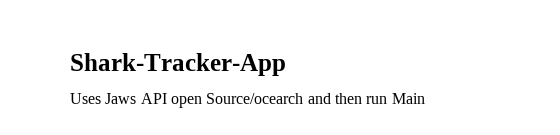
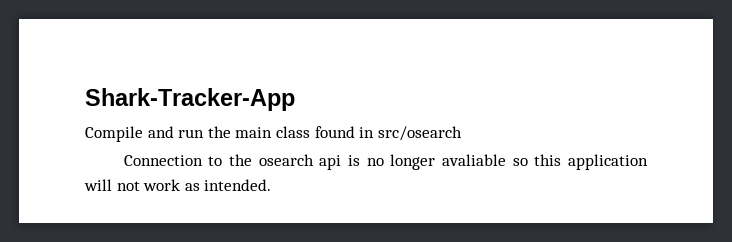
[70,93,425,108] Uses Jaws API open Source/ocearch and then run Main -> [85,126,462,142] [123,154,648,170] [84,179,272,191] Compile and run the main class found in src/osearch // Connection to the osearch api is no longer avaliable so this application will not work as intended.

